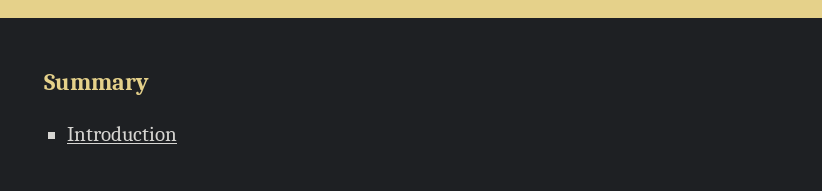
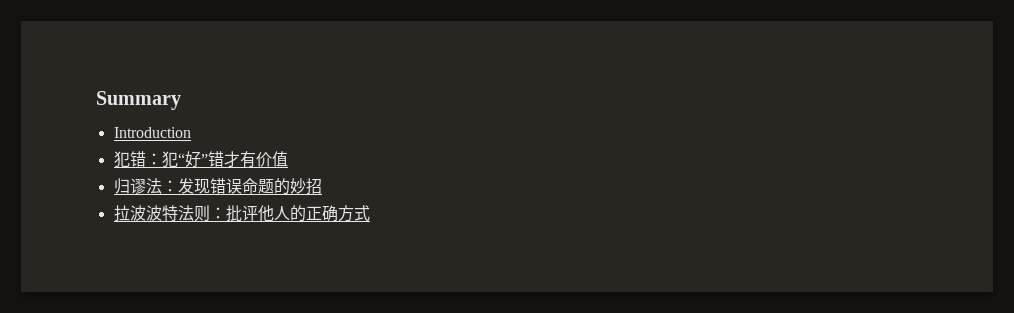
(177, 133) none -> [113,151,288,168] [113,178,322,195] [113,205,370,222] // 犯错：犯“好”错才有价值 // 归谬法：发现错误命题的妙招 // 拉波波特法则：批评他人的正确方式

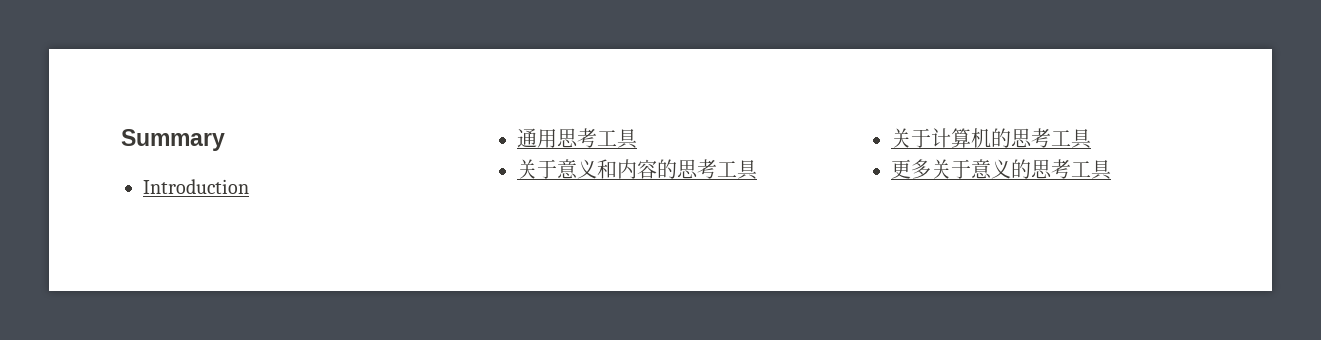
[113,151,288,168] [113,178,322,195] [113,205,370,222] 犯错：犯“好”错才有价值 // 归谬法：发现错误命题的妙招 // 拉波波特法则：批评他人的正确方式 -> [517,128,638,149] [517,159,758,180] [891,128,1092,149] [891,159,1112,180] 通用思考工具 // 关于意义和内容的思考工具 // 关于计算机的思考工具 // 更多关于意义的思考工具

